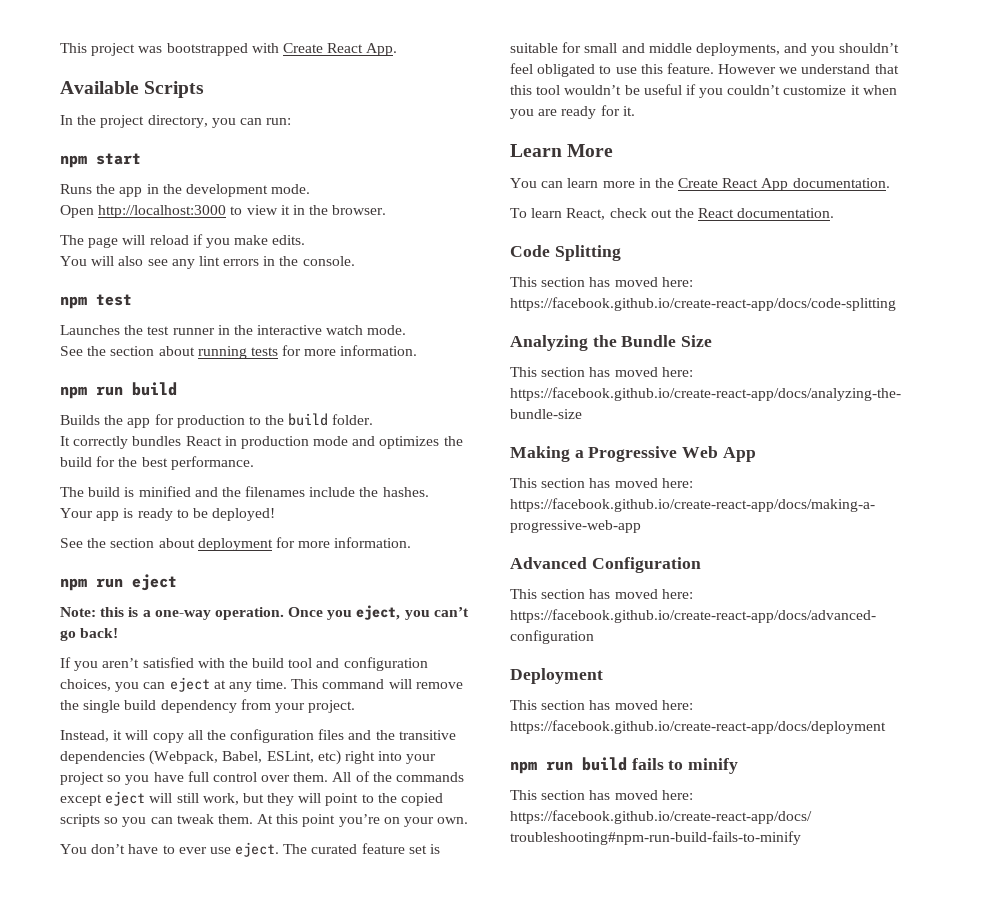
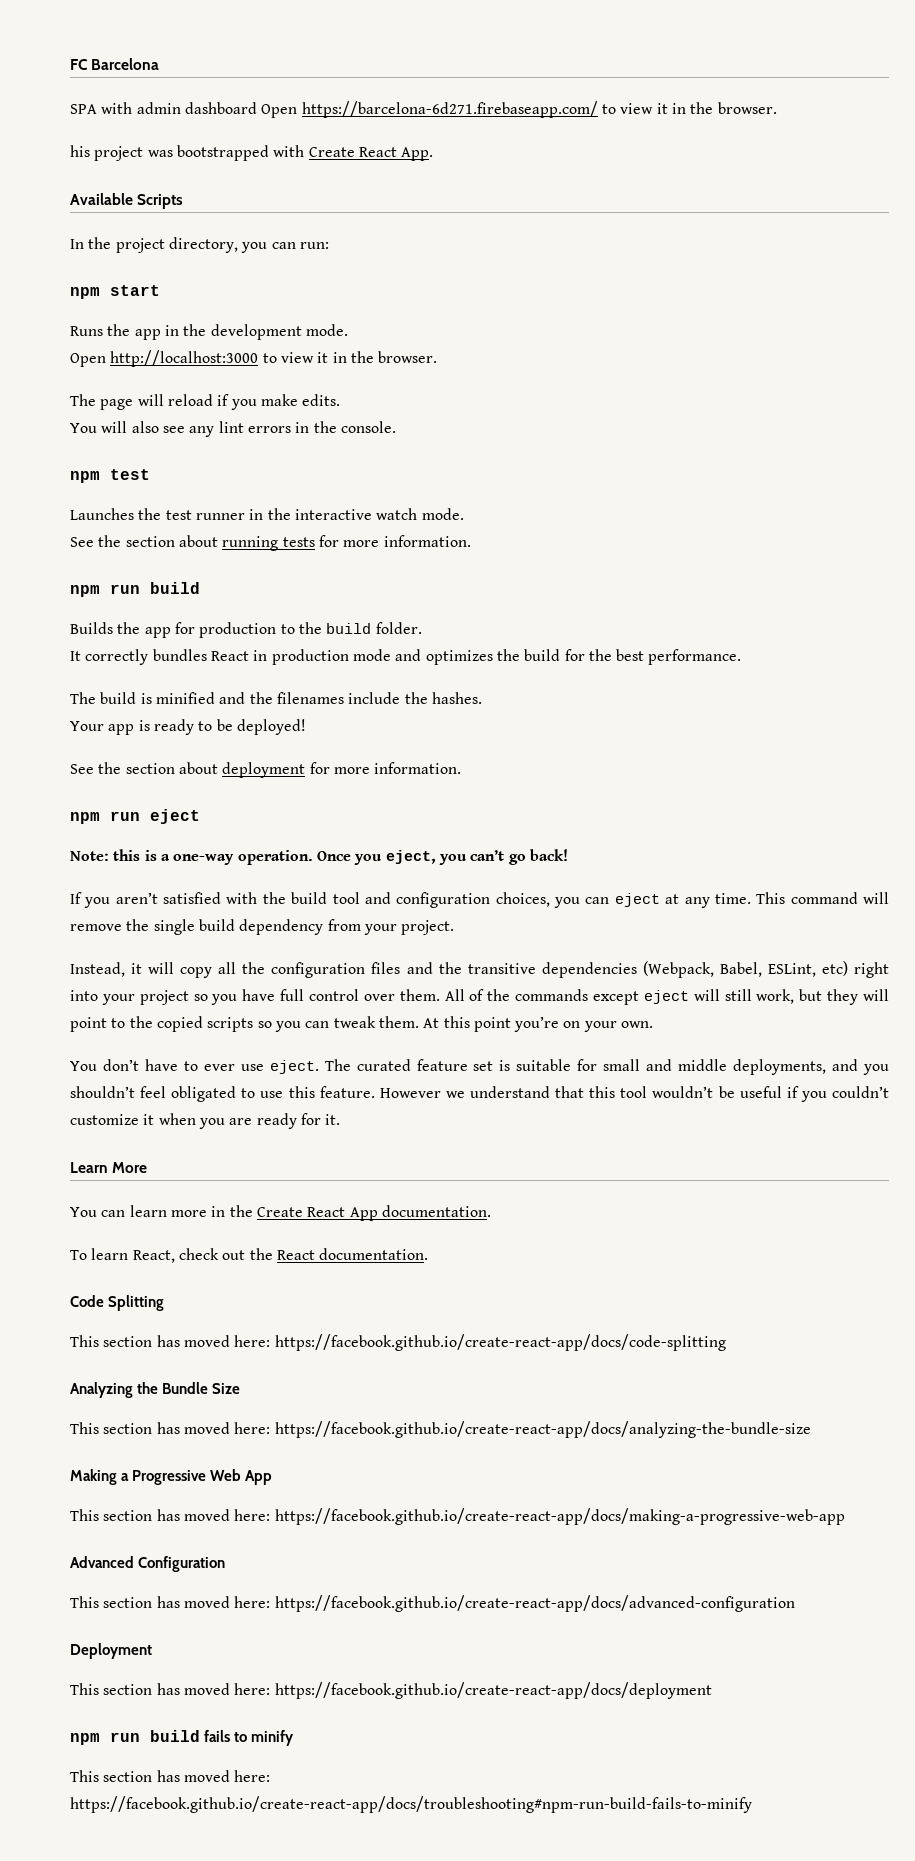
[60,43,87,53] This -> [70,58,160,70] [70,101,777,118] [70,145,90,157] FC Barcelona // SPA with admin dashboard Open https://barcelona-6d271.firebaseapp.com/ to view it in the browser. // his

